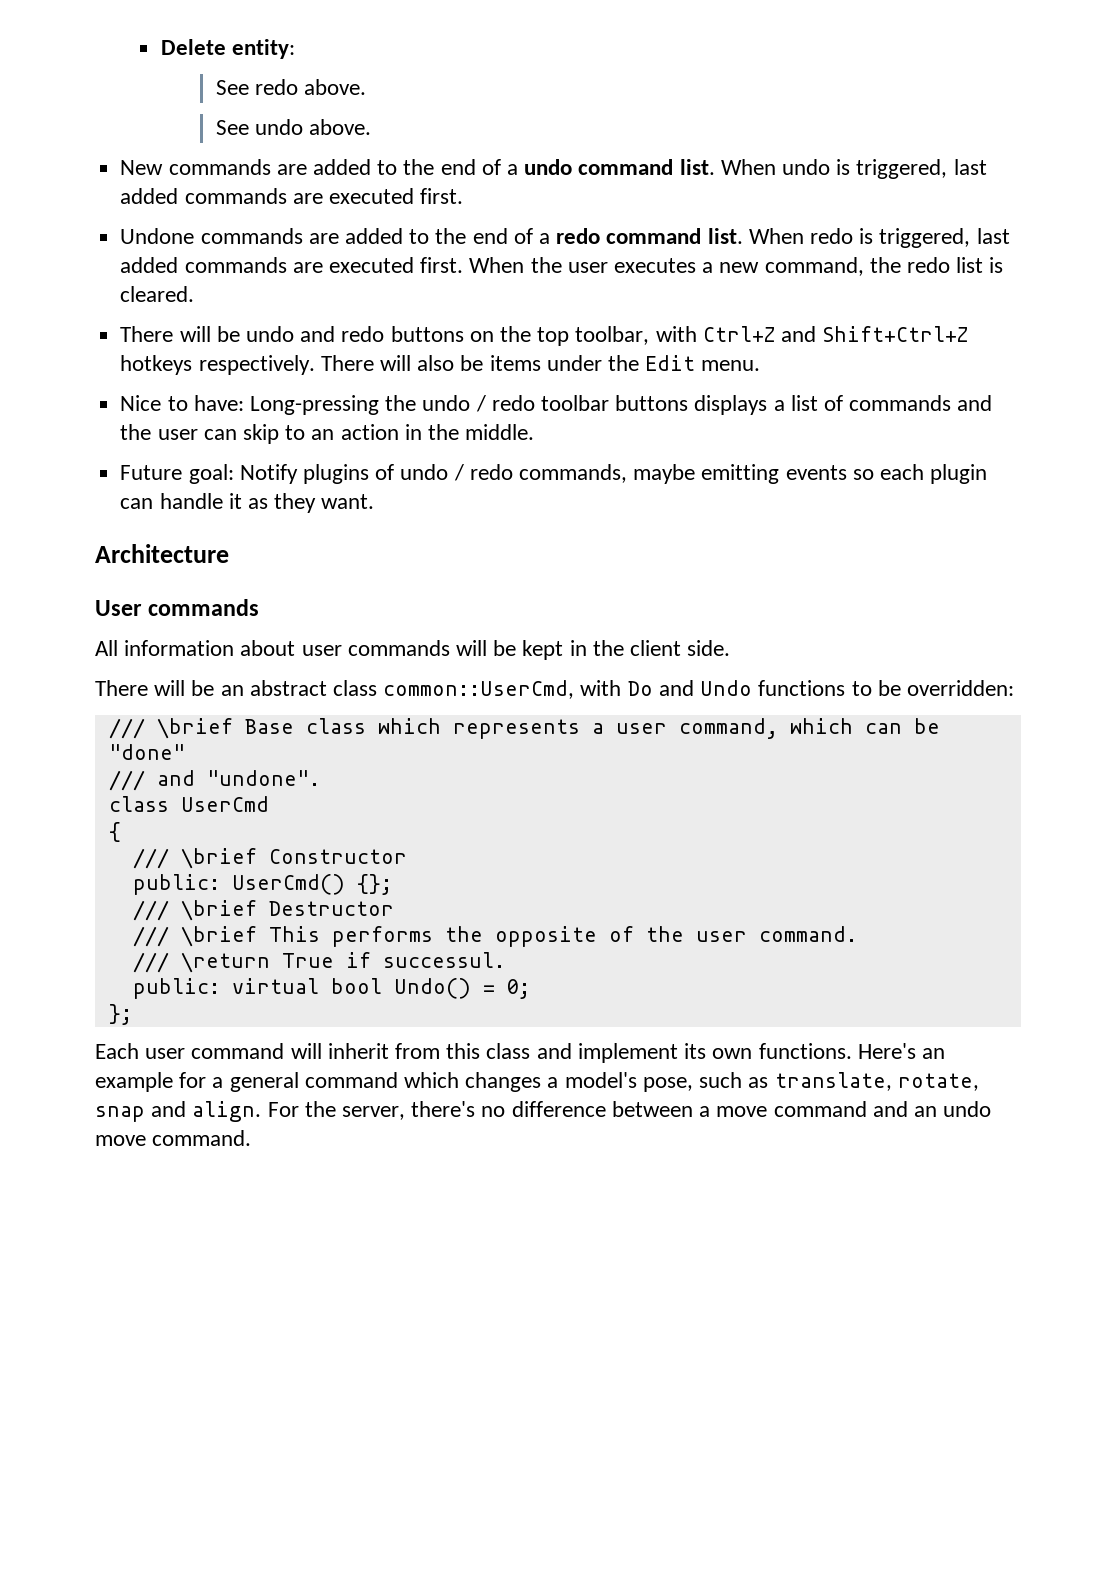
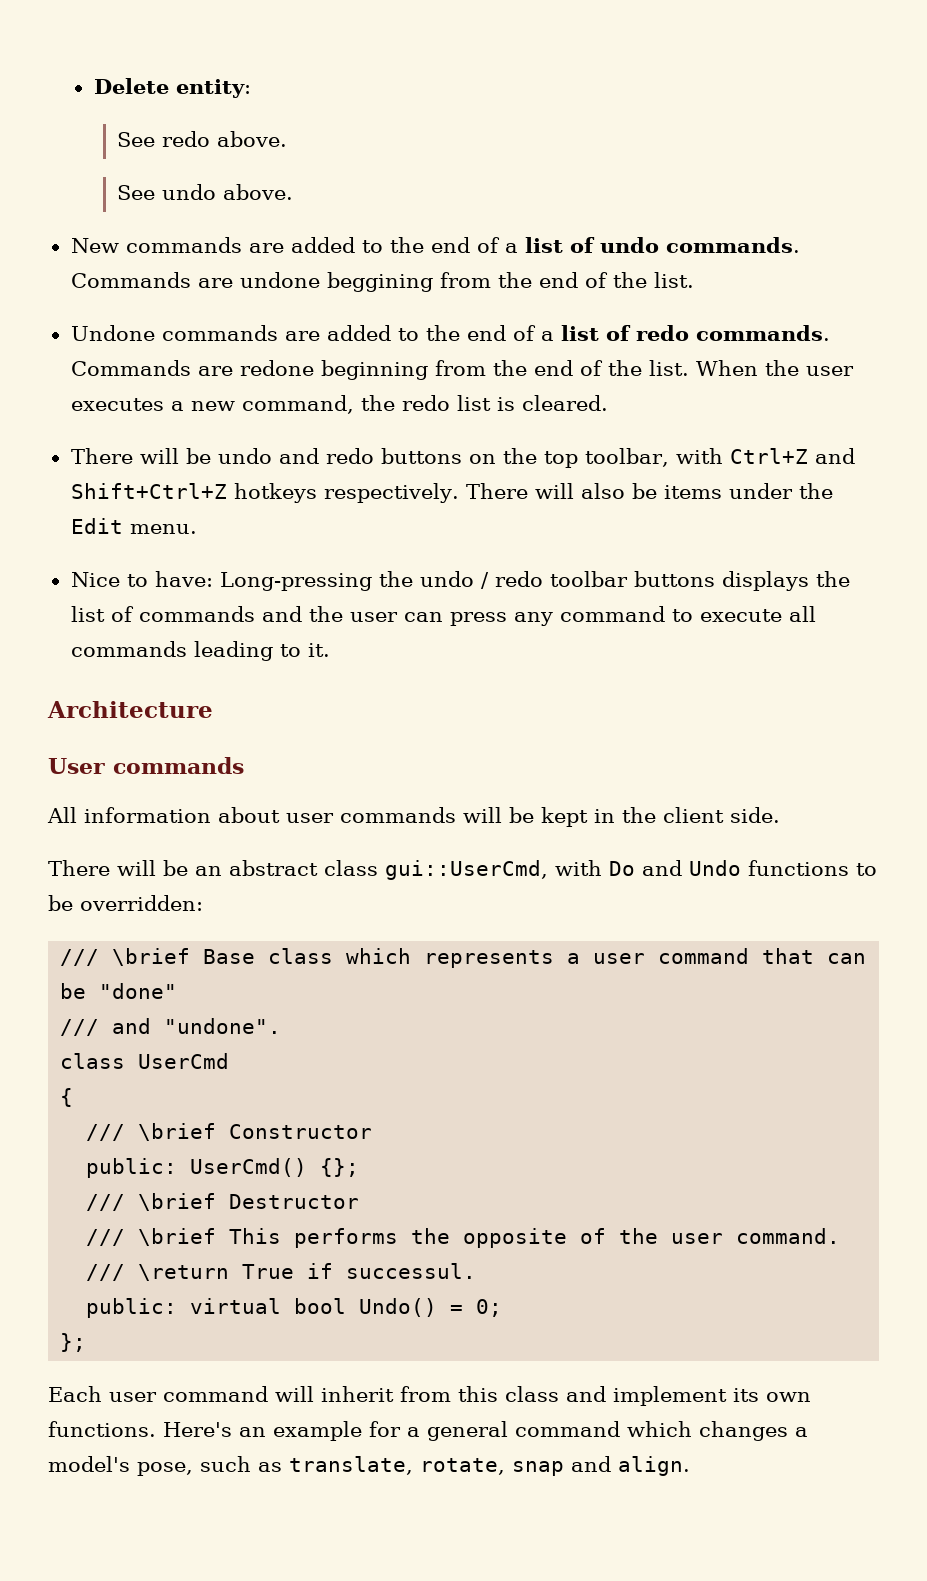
[524,159,987,179] [120,188,464,204] undo command list. When undo is triggered, last added commands are executed first. -> [524,237,800,253] [70,272,694,292] list of undo commands. Commands are undone beggining from the end of the list.
[556,228,1010,248] [120,257,464,273] redo command list. When redo is triggered, last added commands are executed first. -> [560,325,830,341] [70,360,689,380] list of redo commands. Commands are redone beginning from the end of the list.
[773,400,785,411] a -> [815,571,850,587] the
[242,424,535,444] [120,464,988,484] [120,493,375,513] skip to an action in the middle. // Future goal: Notify plugins of undo / redo commands, maybe emitting events so each plugin can handle it as they want. -> [449,606,816,626] [70,641,330,661] press any command to execute all commands leading to it.
[383,680,575,699] common::UserCmd, -> [385,860,548,880] gui::UserCmd,
[678,718,853,739] command, which -> [658,948,815,964] command that
[267,1101,992,1120] [95,1130,252,1146] For the server, there's no difference between a move command and an undo move command. -> (690, 1466) none

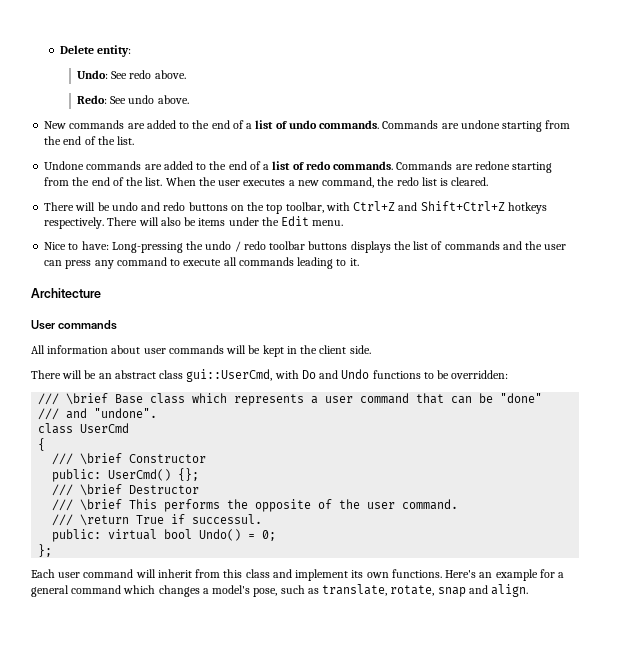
(251, 88) none -> [76,70,108,79] Undo:
(288, 139) none -> [76,95,107,104] Redo:
[326,272,433,292] beggining -> [502,121,543,132] starting
[320,360,428,380] beginning -> [512,162,553,173] starting

